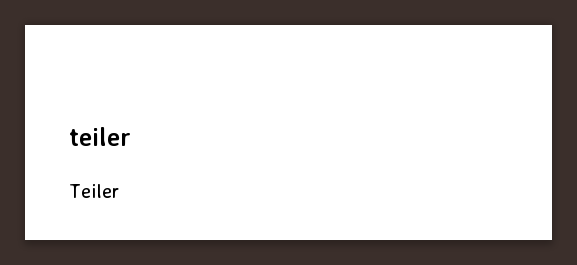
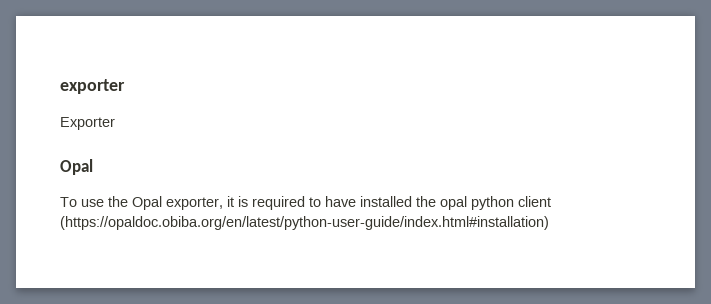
[69,127,131,146] [69,184,119,198] teiler // Teiler -> [60,79,125,94] [60,117,115,130] [60,159,93,175] [60,196,551,210] [60,216,549,230] exporter // Exporter // Opal // To use the Opal exporter, it is required to have installed the opal python client (https://opaldoc.obiba.org/en/latest/python-user-guide/index.html#installation)

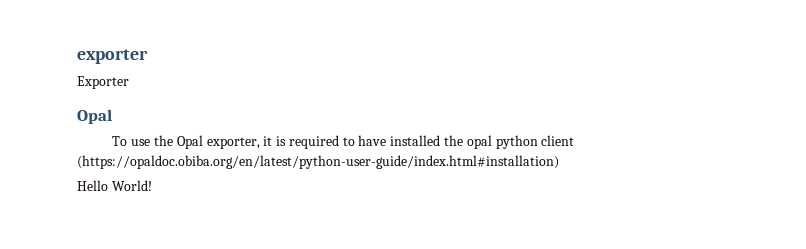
(549, 223) none -> [77,180,152,191] // Hello World!

